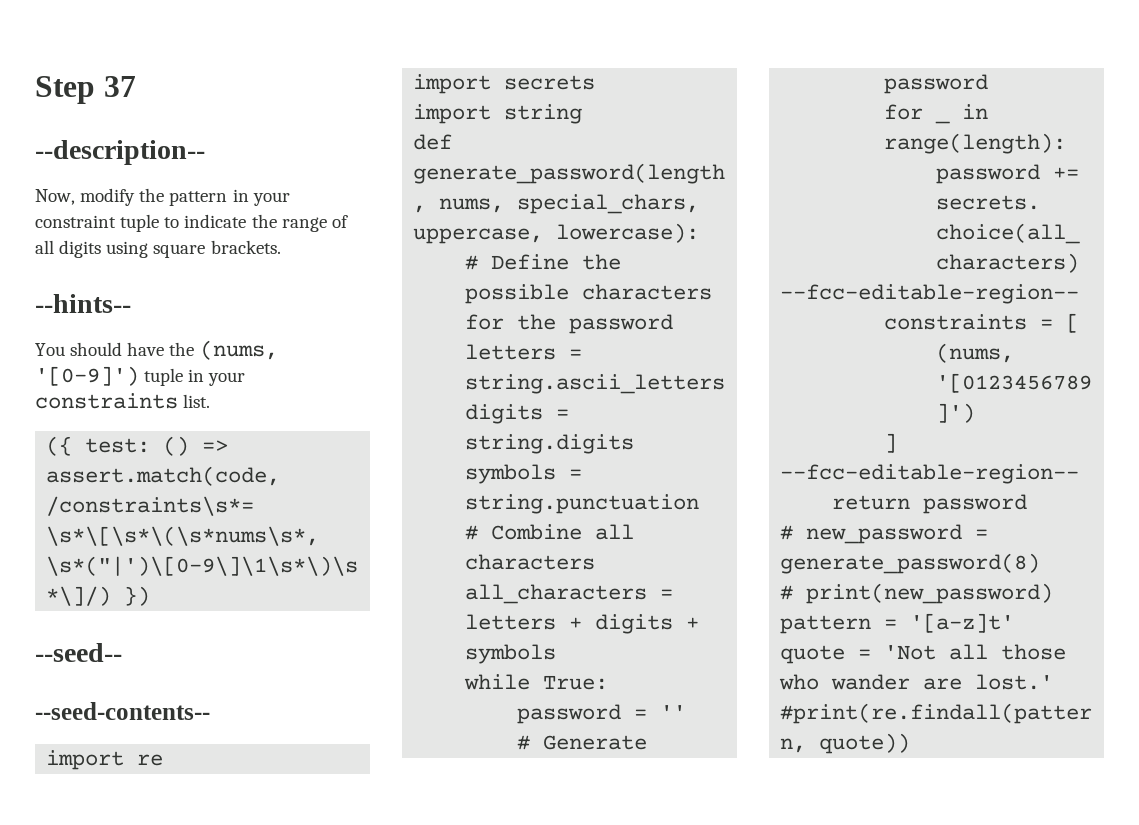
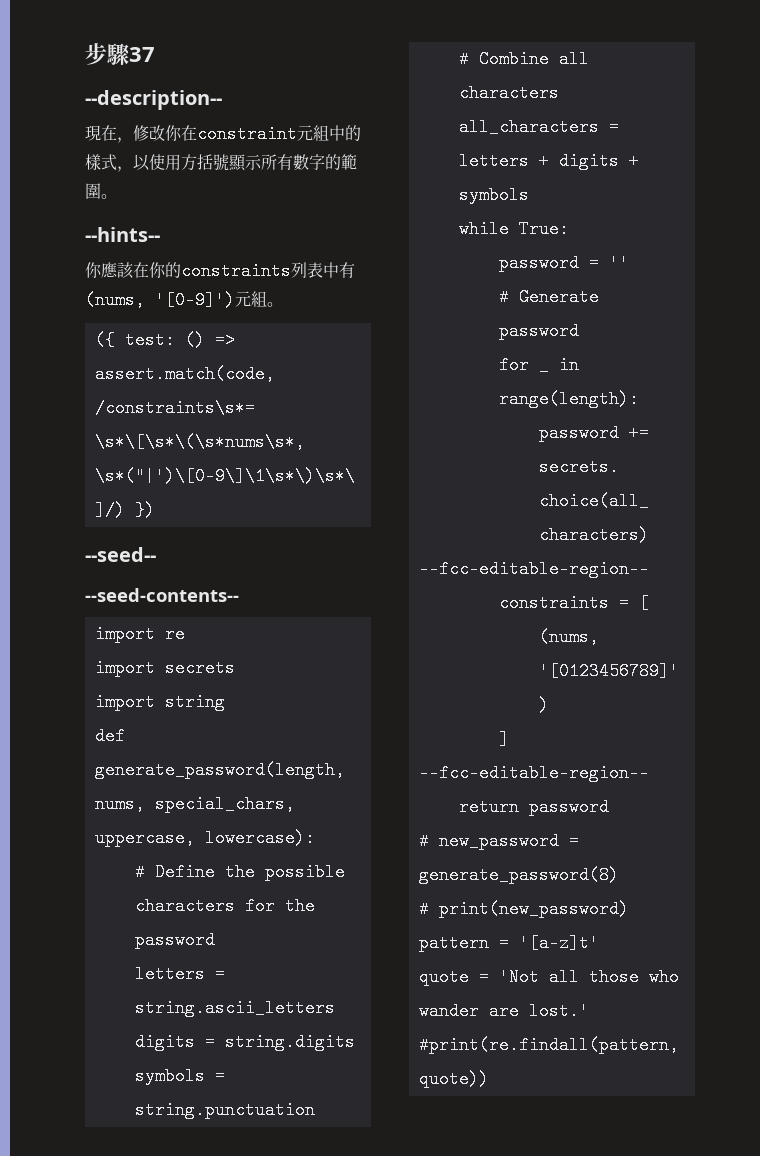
[35,76,95,104] Step -> [85,43,130,66] 步驟
[35,188,290,206] [35,214,348,232] [35,240,281,258] [35,294,131,313] [35,340,278,360] [35,366,246,386] [35,393,211,409] Now, modify the pattern in your constraint tuple to indicate the range of all digits using square brackets. // --hints-- // You should have the (nums, '[0-9]') tuple in your constraints list. -> [85,125,361,143] [85,154,357,172] [85,183,117,199] [85,227,160,242] [85,262,355,280] [85,291,283,309] 現在，修改你在constraint元組中的樣式，以使用方括號顯示所有數字的範圍。 // --hints-- // 你應該在你的constraints列表中有(nums, '[0-9]')元組。

